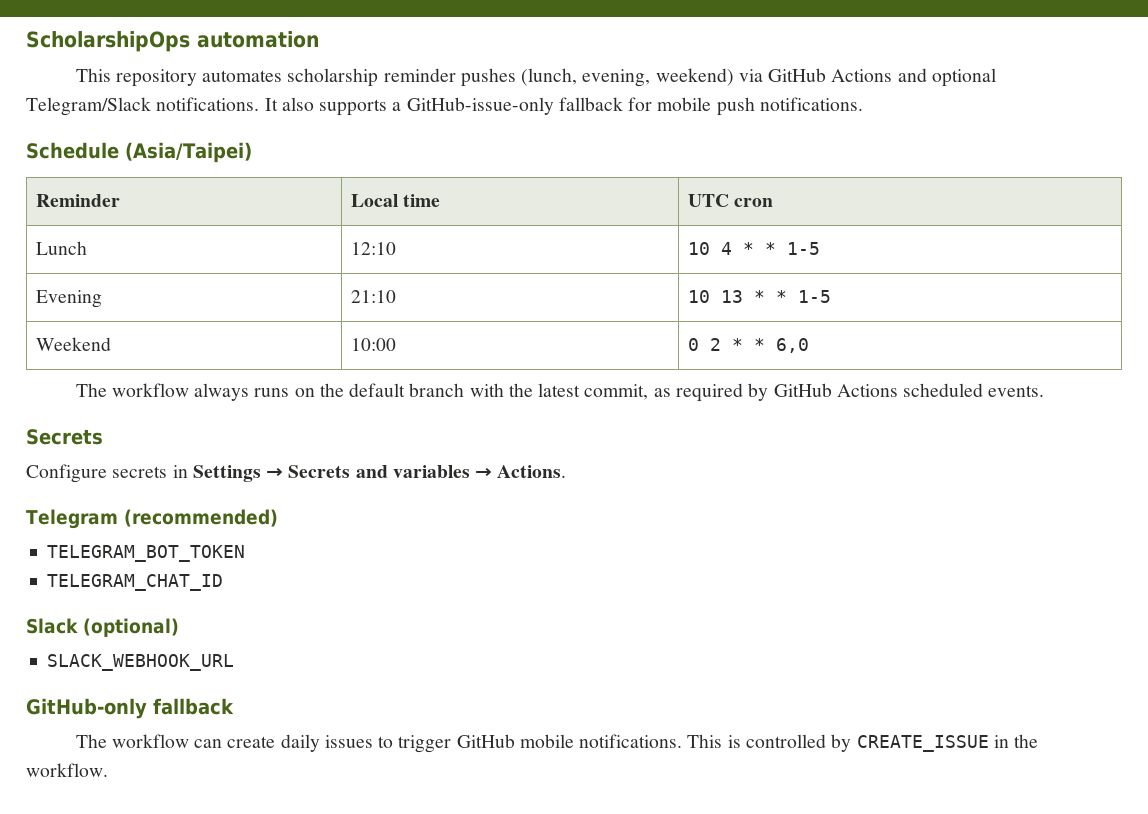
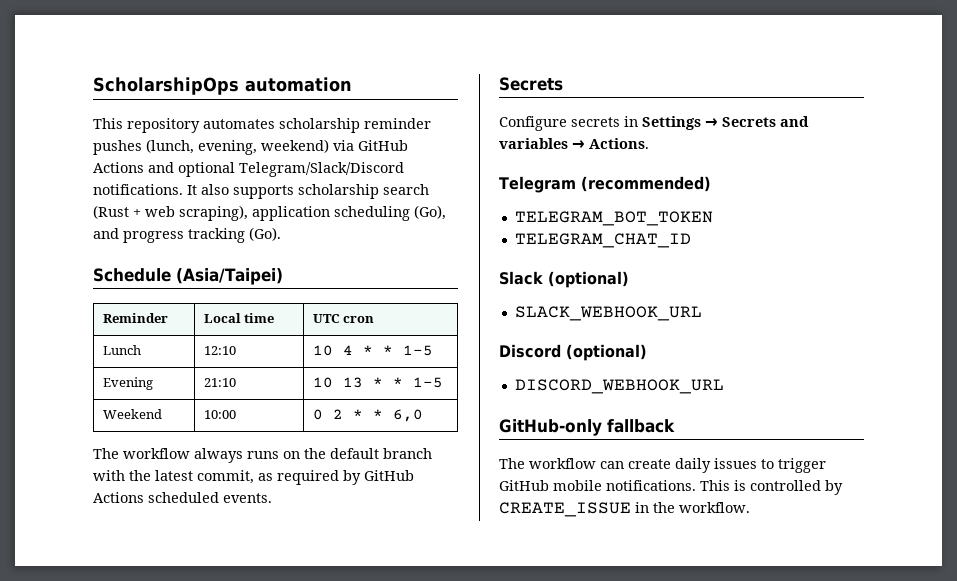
[26,97,151,116] Telegram/Slack -> [239,162,404,177] Telegram/Slack/Discord
[392,97,863,116] a GitHub-issue-only fallback for mobile push notifications. -> [298,184,429,199] [93,205,446,221] [93,227,281,243] scholarship search (Rust + web scraping), application scheduling (Go), and progress tracking (Go).
(235, 662) none -> [499,344,647,361] [514,379,724,394] // Discord (optional) // DISCORD_WEBHOOK_URL

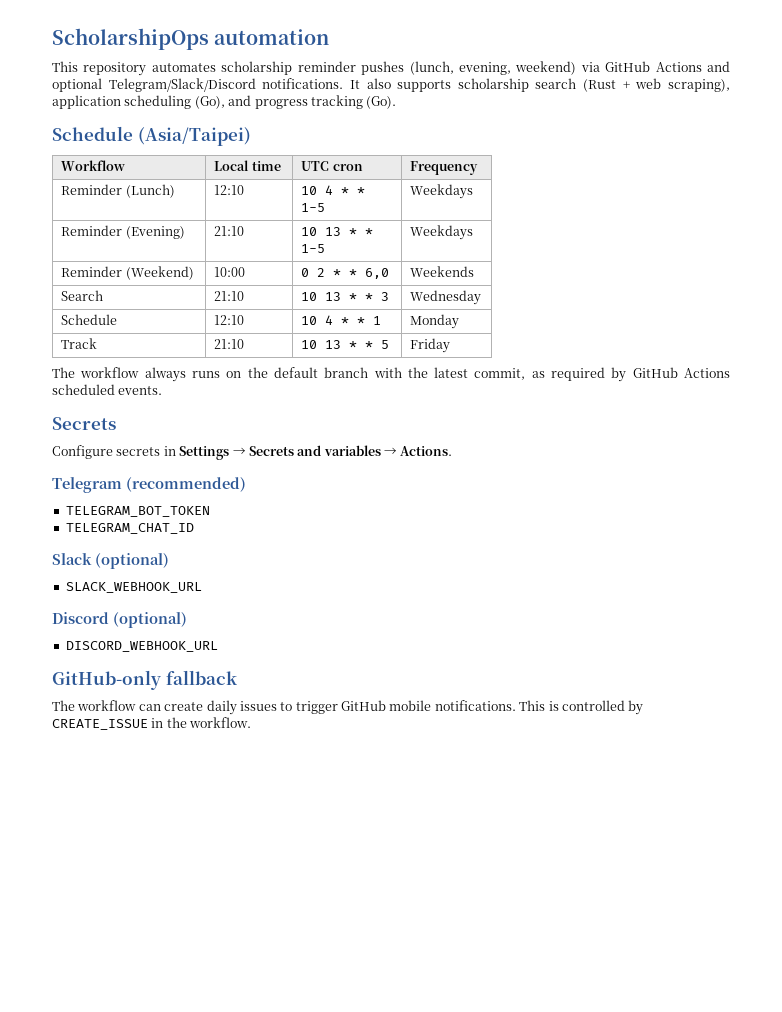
[102,313,168,323] Reminder -> [61,160,126,171] Workflow
[102,345,141,355] // Lunch -> [410,161,479,175] [61,184,175,198] | Frequency // Reminder (Lunch)
[102,377,153,390] // Evening -> [410,184,474,199] [61,225,185,239] | Weekdays // Reminder (Evening)
[102,409,162,419] // Weekend -> [410,225,474,240] [61,266,194,280] | Weekdays // Reminder (Weekend)
(423, 415) none -> [410,266,475,277] [61,290,104,301] [214,291,245,301] [301,292,390,301] [410,290,482,305] [61,314,118,325] [214,315,245,325] [301,315,382,325] [410,314,460,329] [61,338,98,349] [214,339,245,349] [301,340,390,349] [410,338,451,353] | Weekends // Search | 21:10 | 10 13 * * 3 | Wednesday // Schedule | 12:10 | 10 4 * * 1 | Monday // Track | 21:10 | 10 13 * * 5 | Friday

